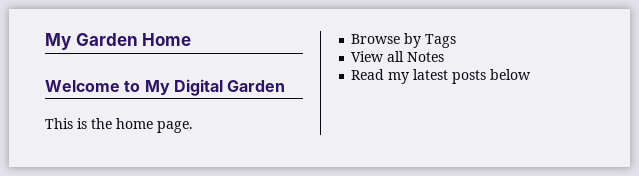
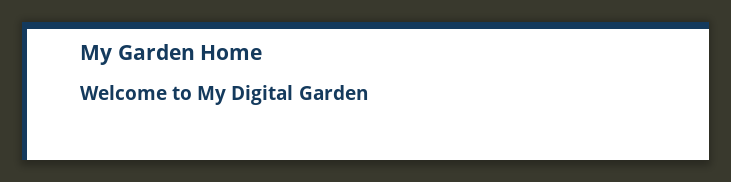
[45,118,193,133] [351,33,457,48] [351,51,445,62] [351,69,532,84] // This is the home page. // Browse by Tags // View all Notes // Read my latest posts below -> (368, 92) none

